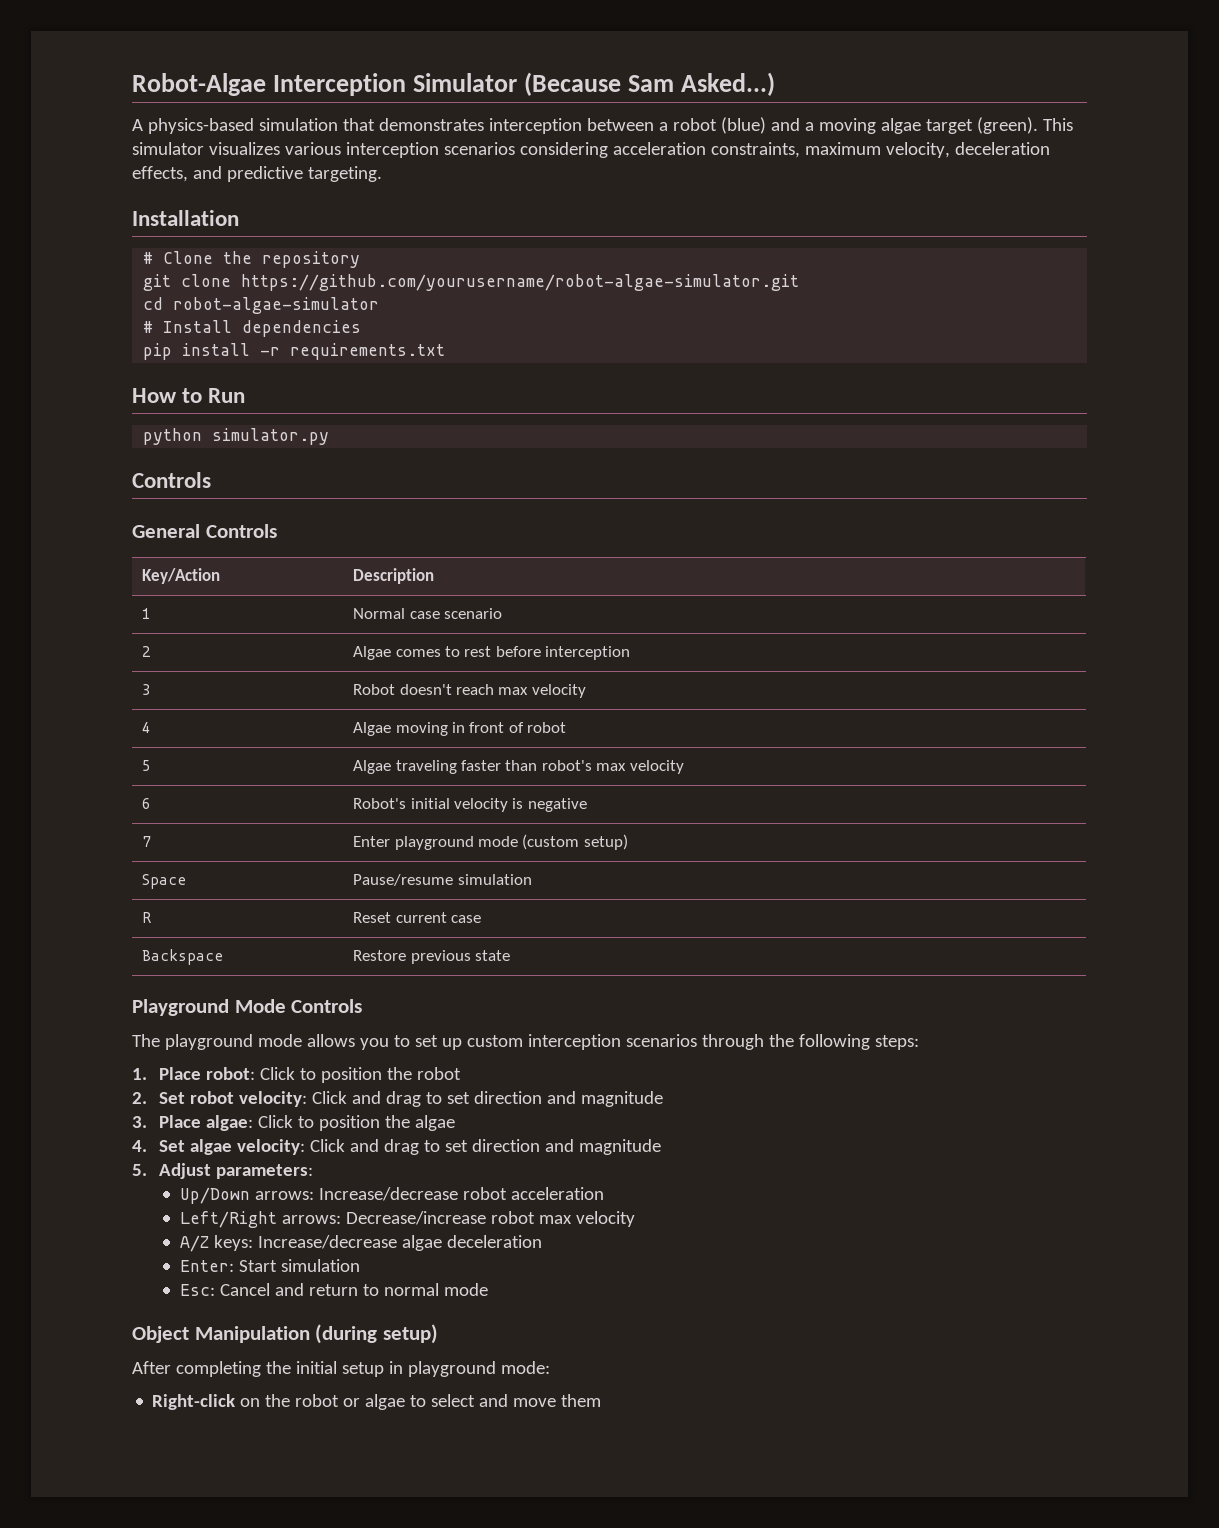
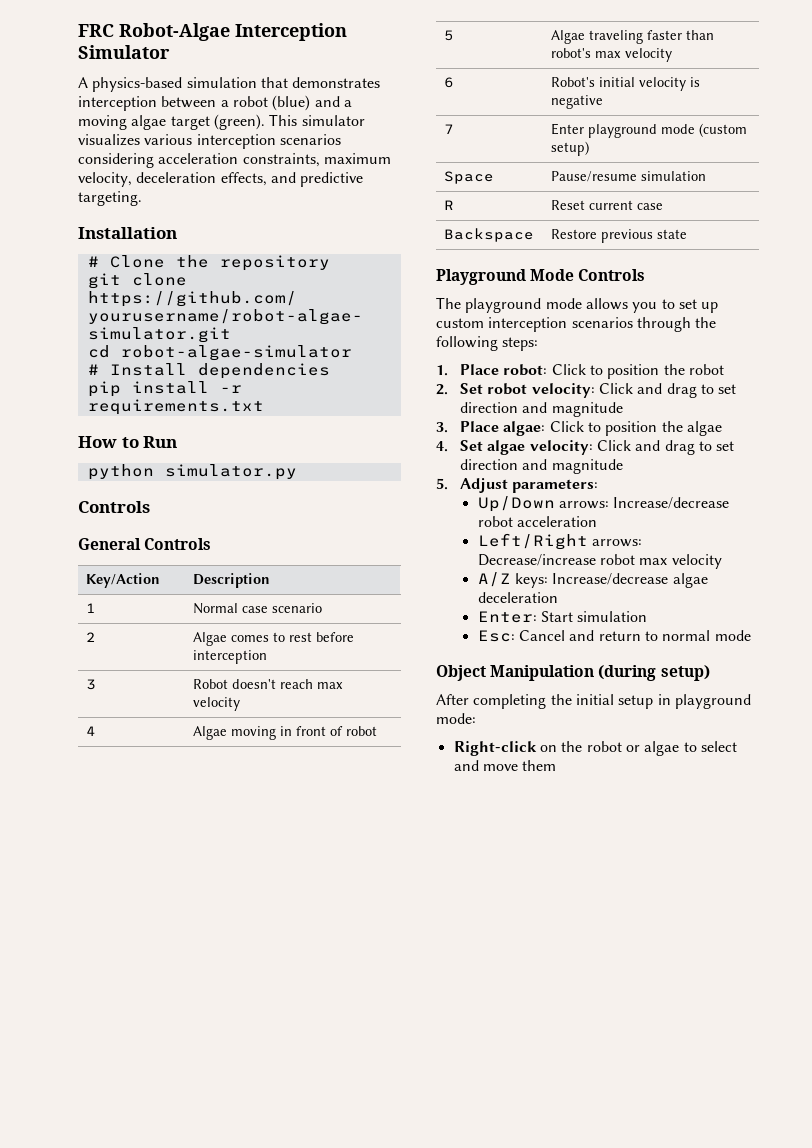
(132, 84) none -> [78,24,114,37] FRC
[524,72,776,96] (Because Sam Asked...) -> (170, 52) none

